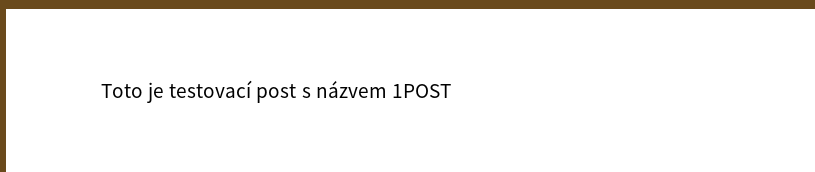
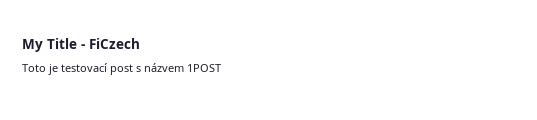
(101, 91) none -> [22,38,140,52] My Title - FiCzech //

